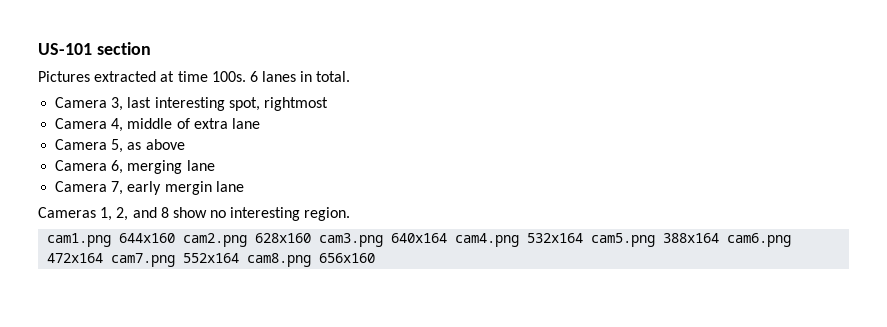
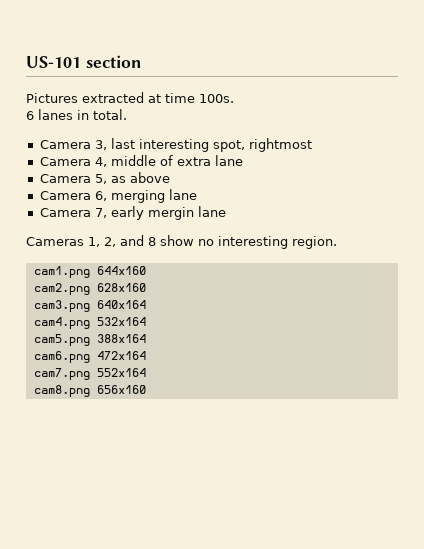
(246, 76) none -> (234, 98) //
(176, 238) none -> (146, 270) //
(312, 238) none -> (146, 287) //
(448, 238) none -> (146, 304) //
(584, 238) none -> (146, 321) //
(720, 238) none -> (146, 338) //
(104, 258) none -> (146, 355) //
(240, 258) none -> (146, 372) //

